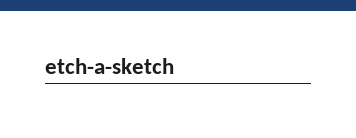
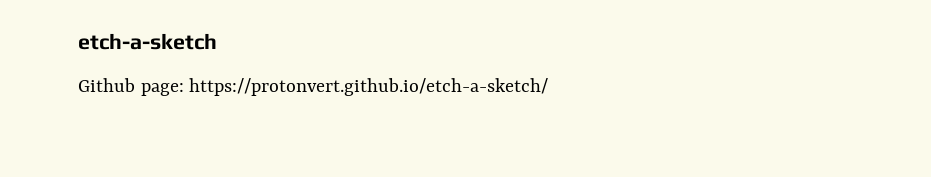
(174, 66) none -> [78,78,549,96] // Github page: https://protonvert.github.io/etch-a-sketch/

